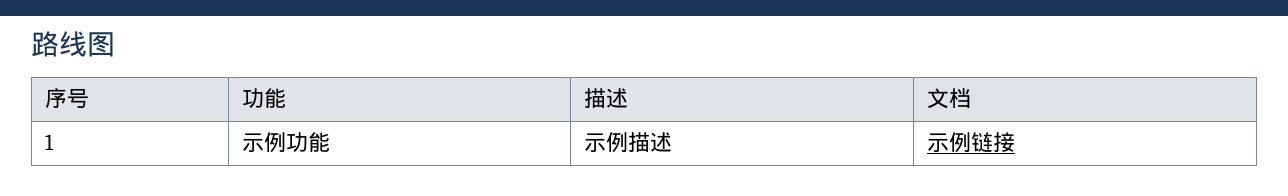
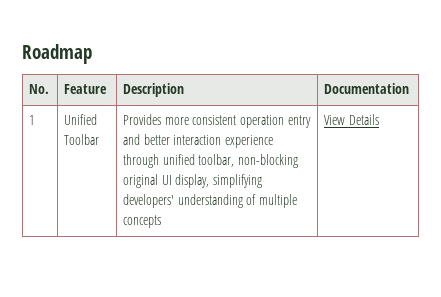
[31,31,115,57] [45,88,90,108] [242,88,287,108] [584,88,629,108] [927,88,972,109] [45,134,55,150] [242,132,331,153] [584,132,673,153] [927,132,1016,153] 路线图 // 序号 | 功能 | 描述 | 文档 // 1 | 示例功能 | 示例描述 | 示例链接 -> [22,44,92,64] [29,84,50,94] [64,84,108,94] [123,83,185,97] [324,83,410,94] [29,115,36,125] [64,114,98,125] [64,134,100,145] [123,114,311,128] [123,134,274,148] [123,154,299,168] [123,174,263,188] [123,194,298,208] [123,215,162,228] [324,114,379,125] Roadmap // No. | Feature | Description | Documentation // 1 | Unified Toolbar | Provides more consistent operation entry and better interaction experience through unified toolbar, non-blocking original UI display, simplifying developers' understanding of multiple concepts | View Details

